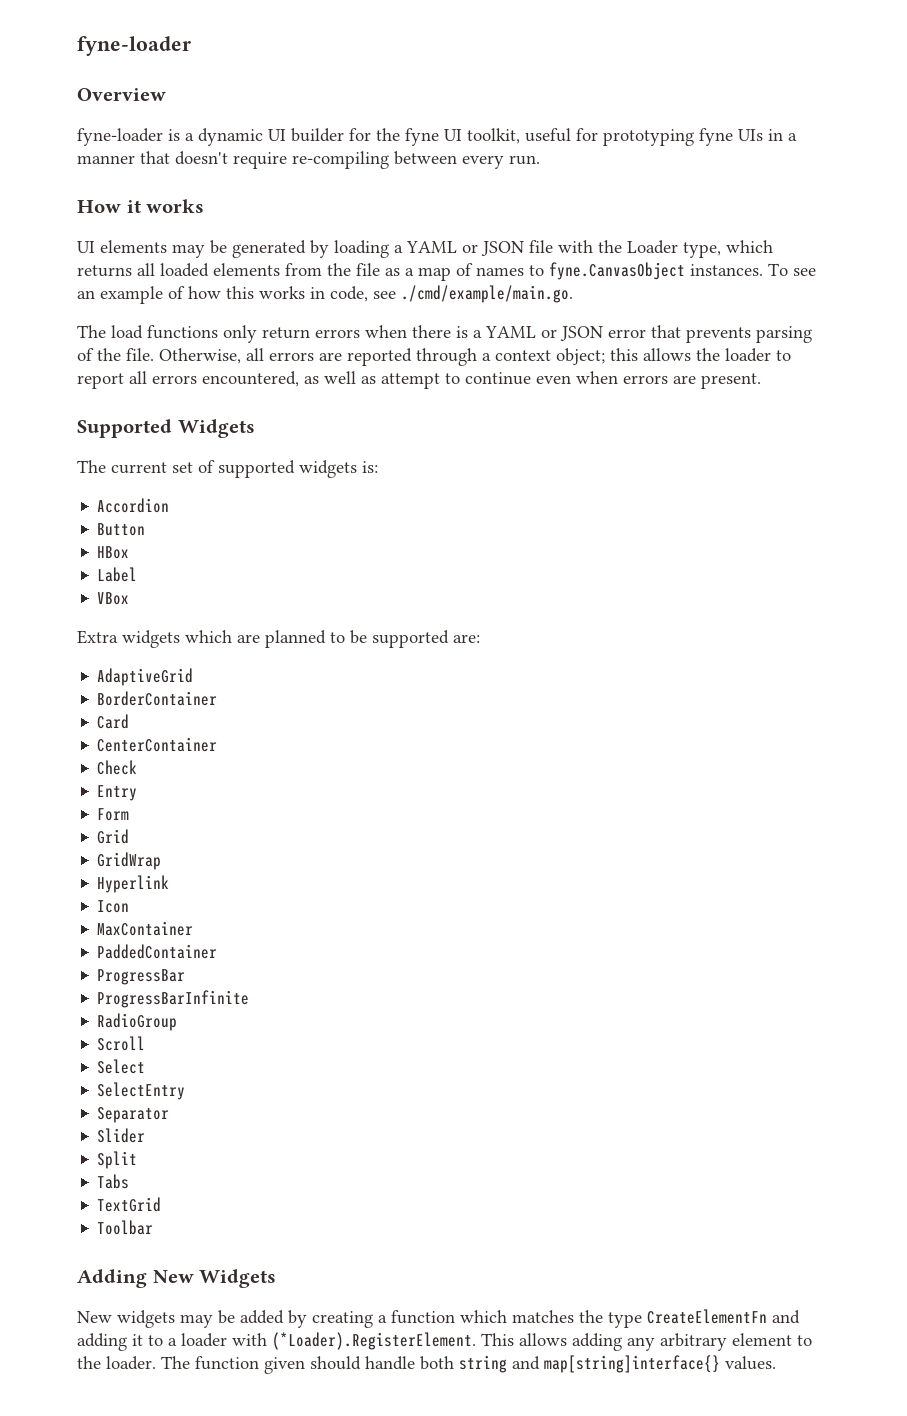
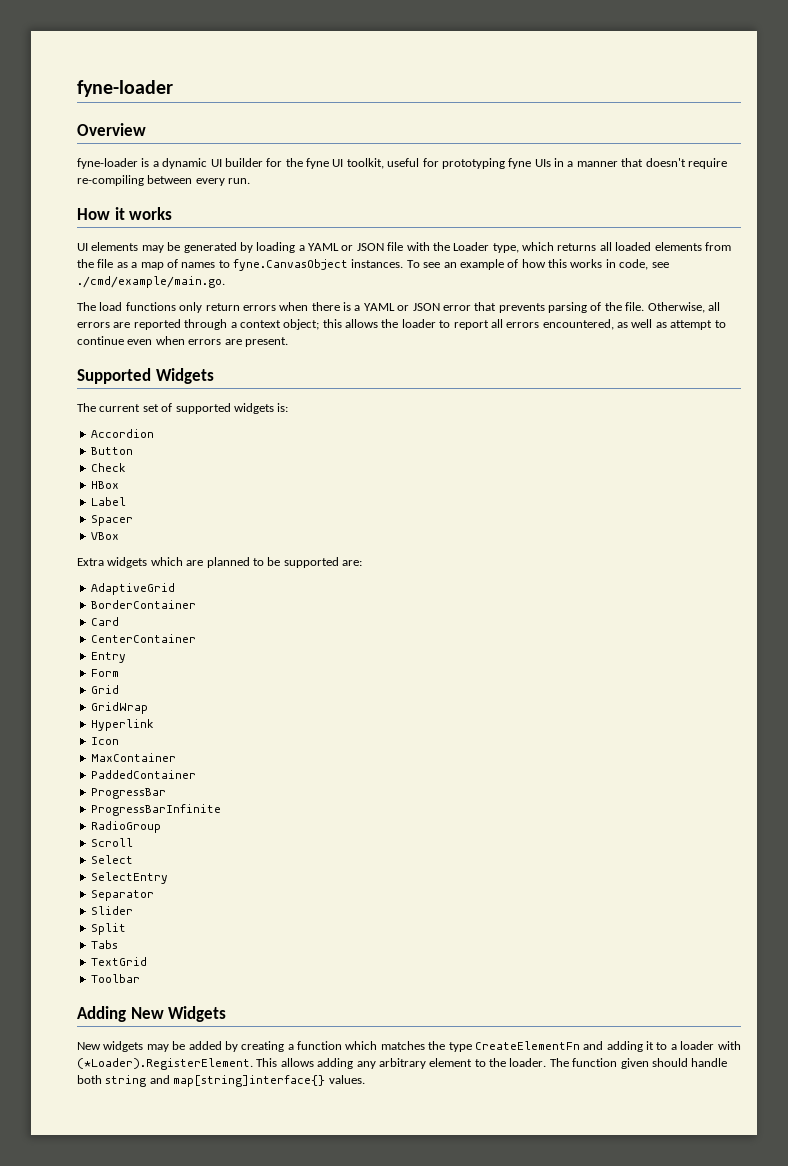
(146, 529) none -> [90,463,126,472] // Check
(138, 574) none -> [90,515,133,526] // Spacer
[97,760,138,775] // Check -> (196, 638) none

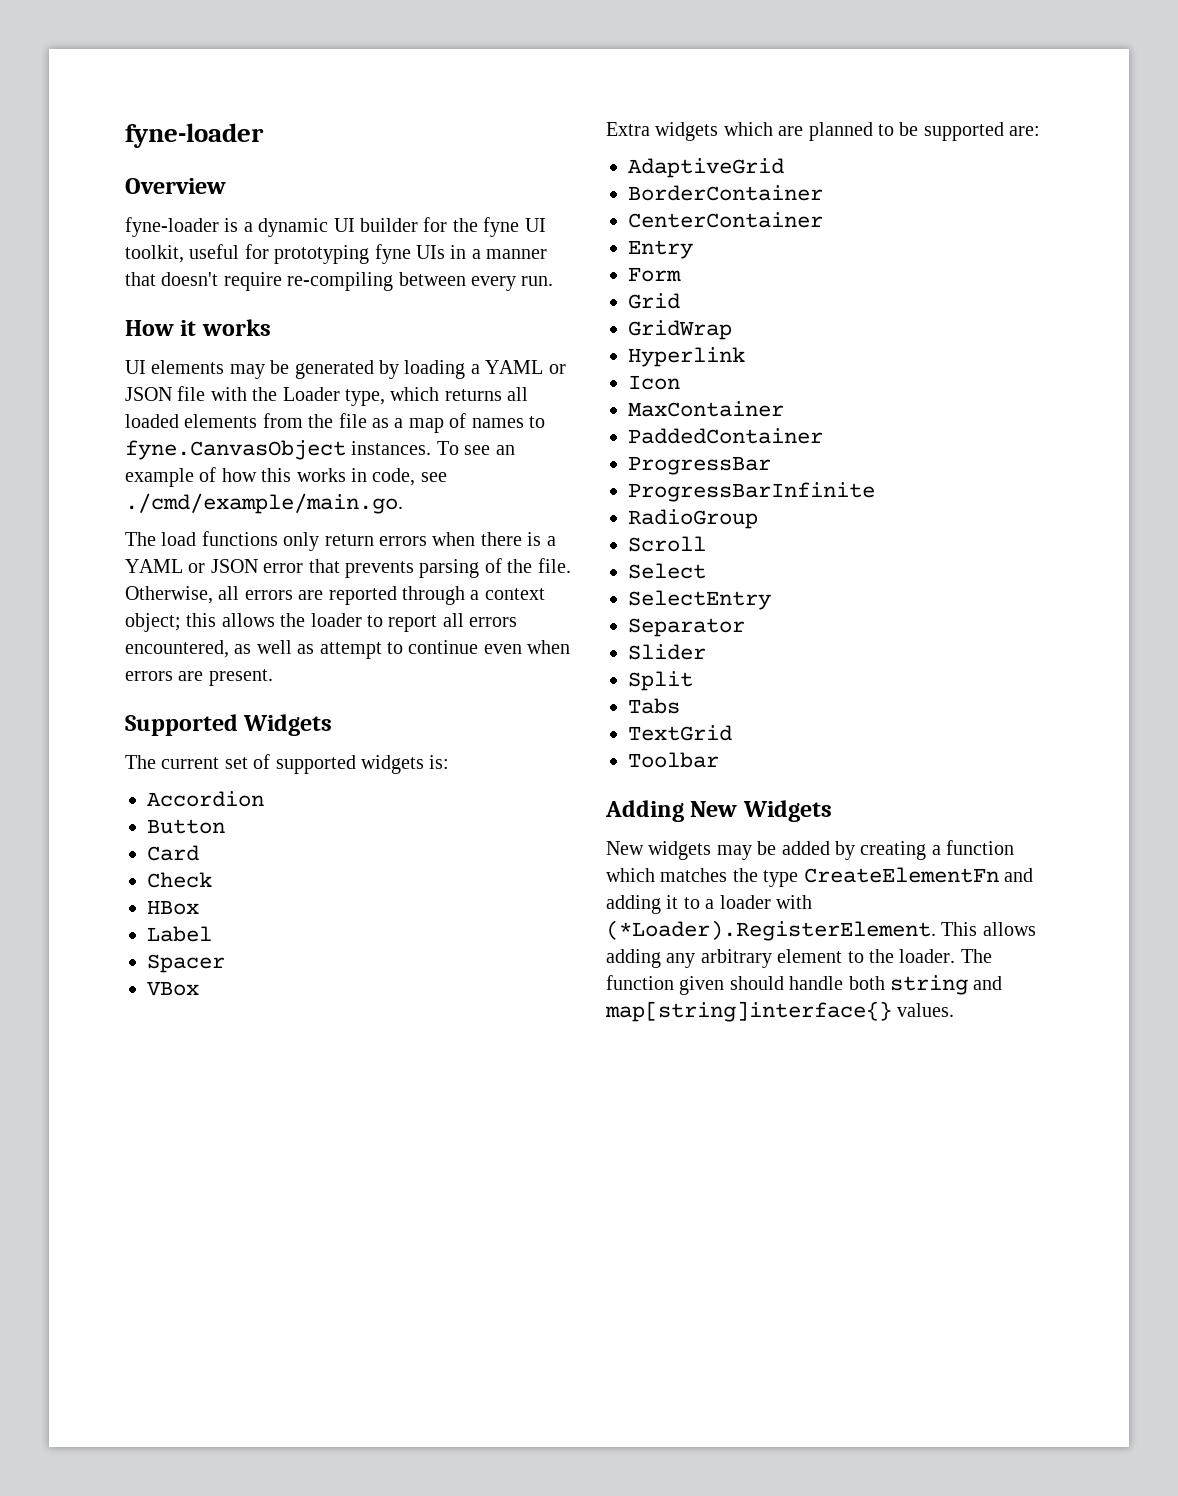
(133, 451) none -> [147,845,199,861] // Card
[90,617,119,626] // Card -> (823, 193) none

